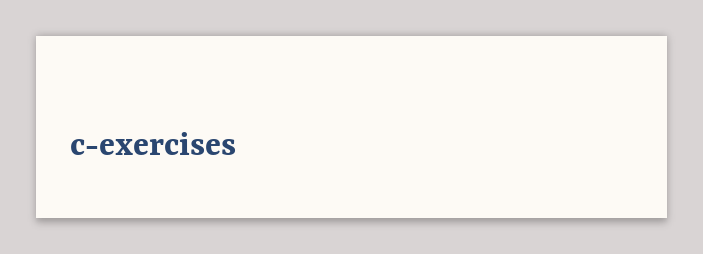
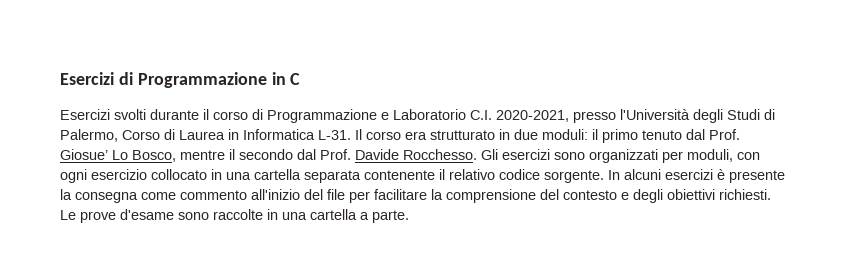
[70,132,236,155] c-exercises -> [60,72,301,88] [60,109,775,123] [60,129,740,143] [60,149,760,163] [60,169,785,183] [60,189,771,203] [60,209,409,223] Esercizi di Programmazione in C // Esercizi svolti durante il corso di Programmazione e Laboratorio C.I. 2020-2021, presso l'Università degli Studi di Palermo, Corso di Laurea in Informatica L-31. Il corso era strutturato in due moduli: il primo tenuto dal Prof. Giosue’ Lo Bosco, mentre il secondo dal Prof. Davide Rocchesso. Gli esercizi sono organizzati per moduli, con ogni esercizio collocato in una cartella separata contenente il relativo codice sorgente. In alcuni esercizi è presente la consegna come commento all'inizio del file per facilitare la comprensione del contesto e degli obiettivi richiesti. Le prove d'esame sono raccolte in una cartella a parte.

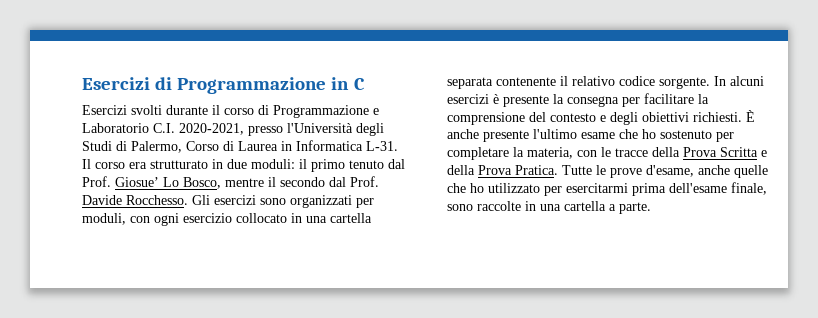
[141,189,345,200] come commento all'inizio del file -> (619, 101) none
[60,209,174,223] Le prove d'esame -> [746,110,755,122] [447,129,734,142] [447,147,767,160] [447,165,768,178] [447,182,767,196] È anche presente l'ultimo esame che ho sostenuto per completare la materia, con le tracce della Prova Scritta e della Prova Pratica. Tutte le prove d'esame, anche quelle che ho utilizzato per esercitarmi prima dell'esame finale,

